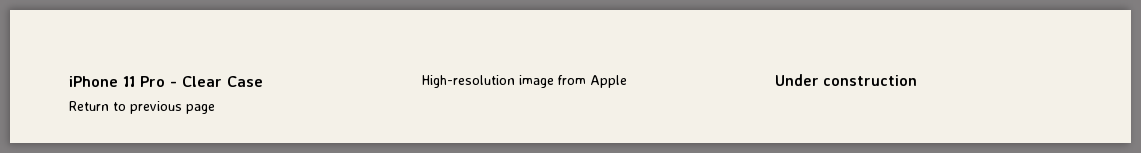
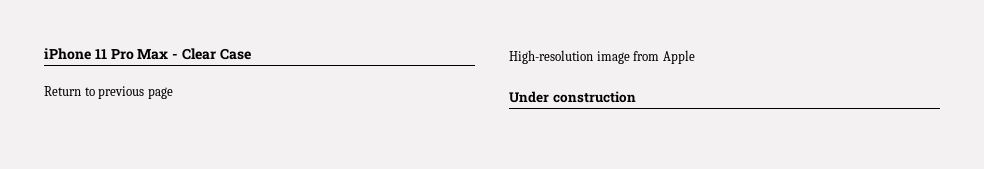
(165, 81) none -> [137,49,169,60] Max

